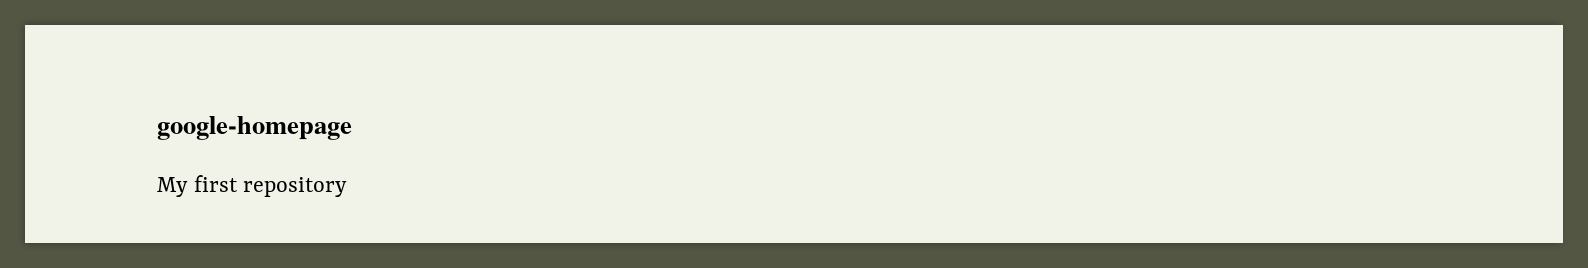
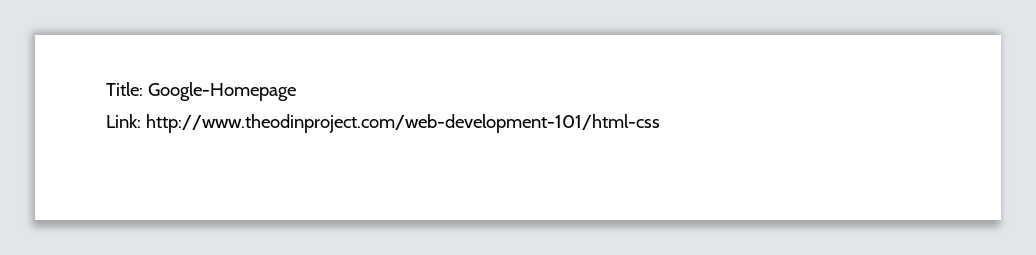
[157,116,352,140] [157,175,348,197] google-homepage // My first repository -> [106,82,296,101] [106,114,660,133] Title: Google-Homepage // Link: http://www.theodinproject.com/web-development-101/html-css

